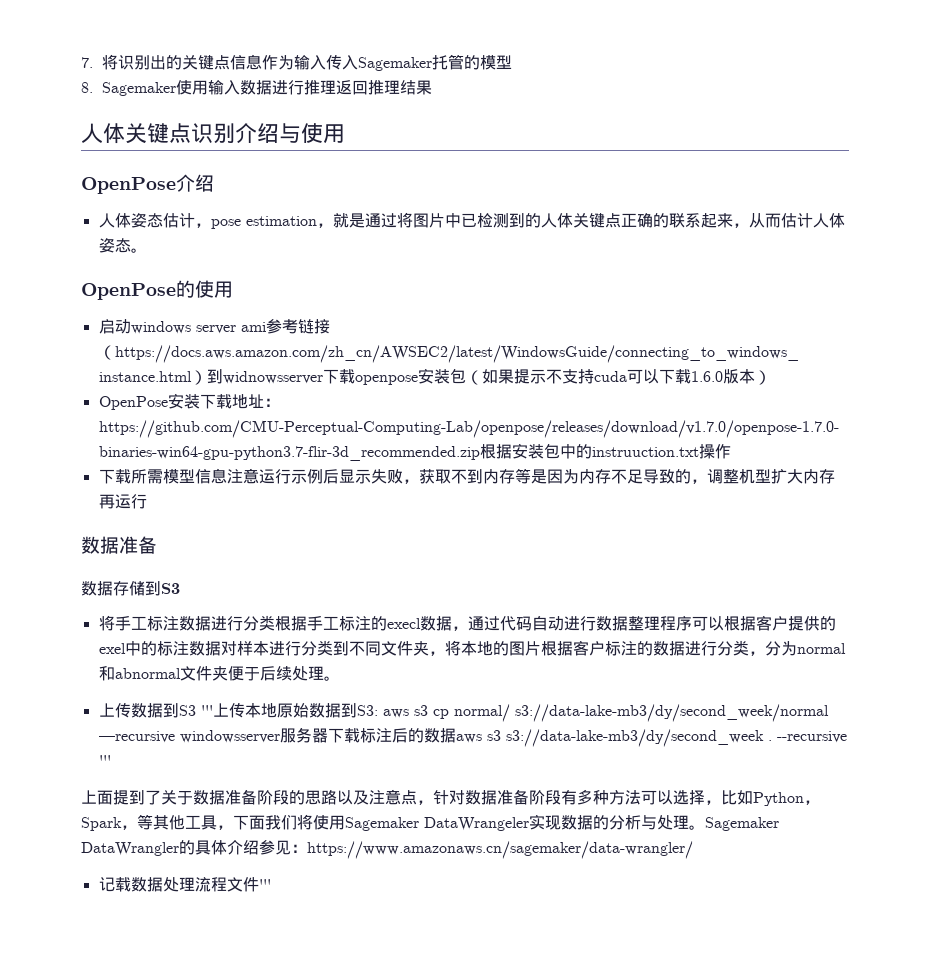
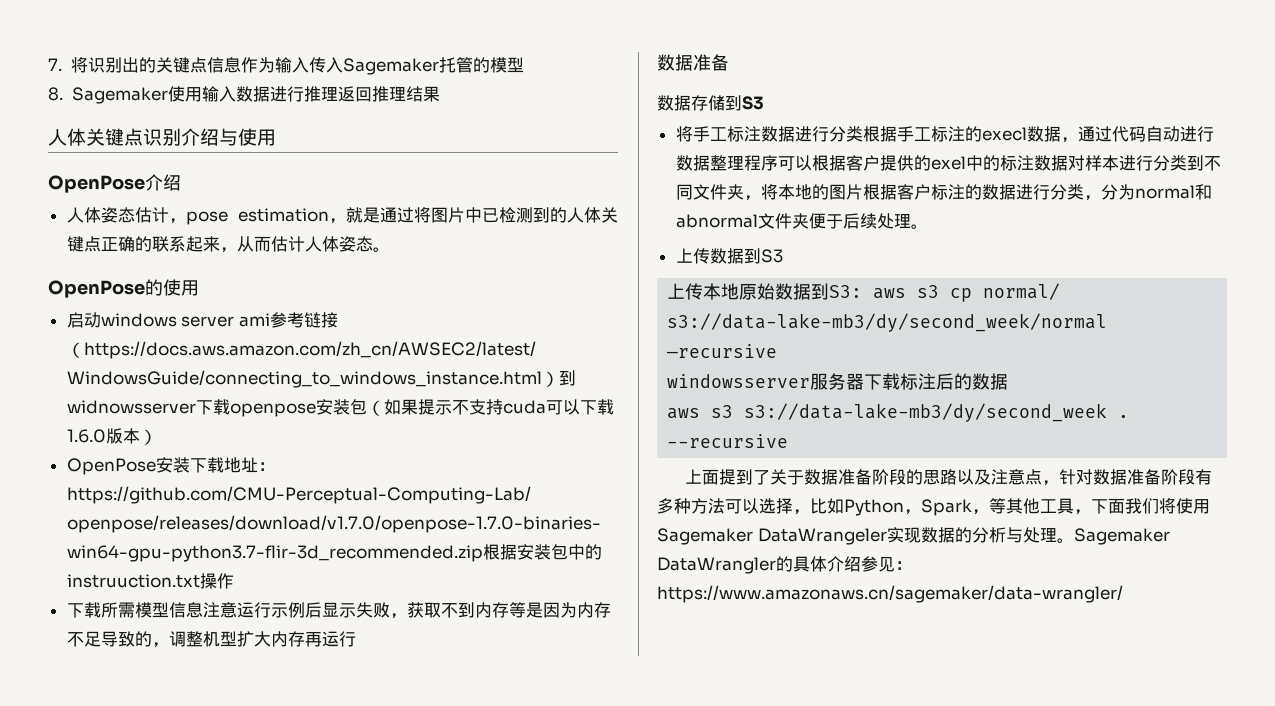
[200,705,213,716] ''' -> (783, 256) //
(175, 737) none -> (778, 351) //
(456, 735) none -> (1009, 381) //
[98,755,111,766] ''' -> (789, 441) none
[98,877,271,892] // 记载数据处理流程文件''' -> (1123, 594) none

